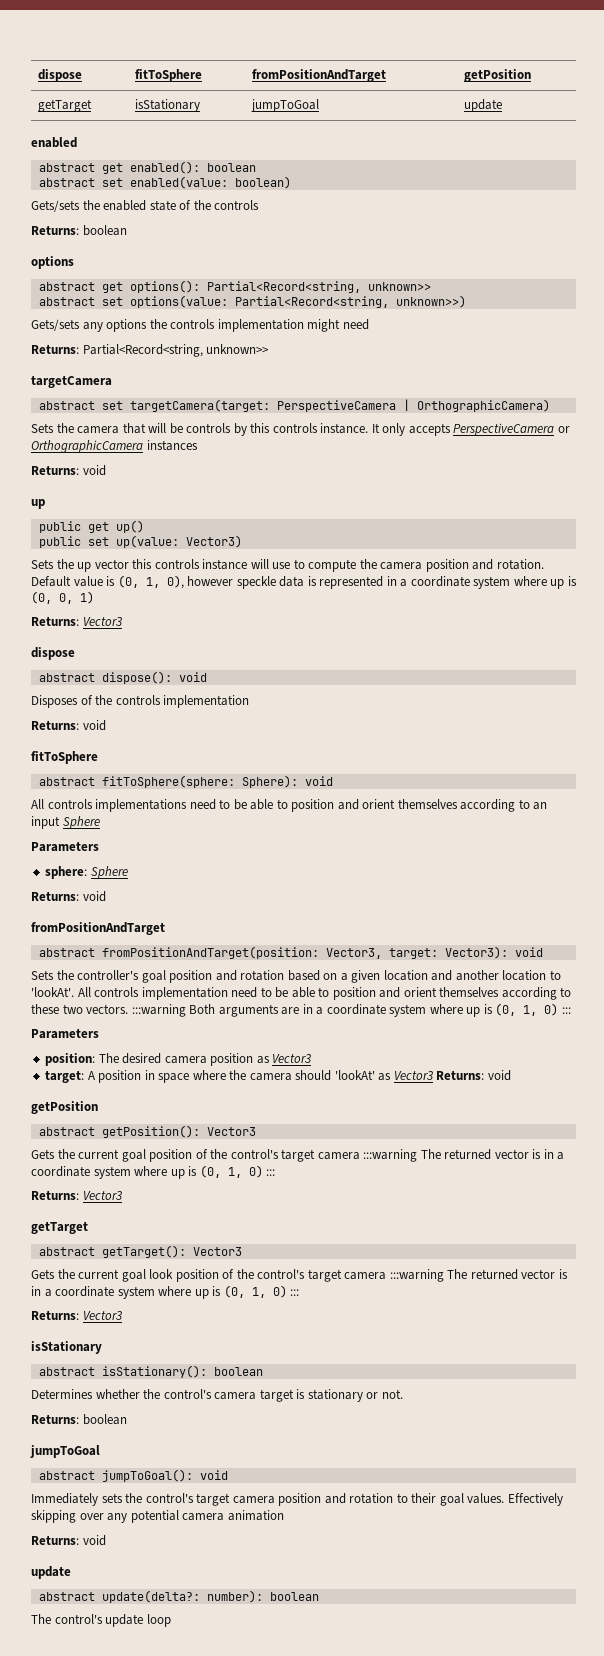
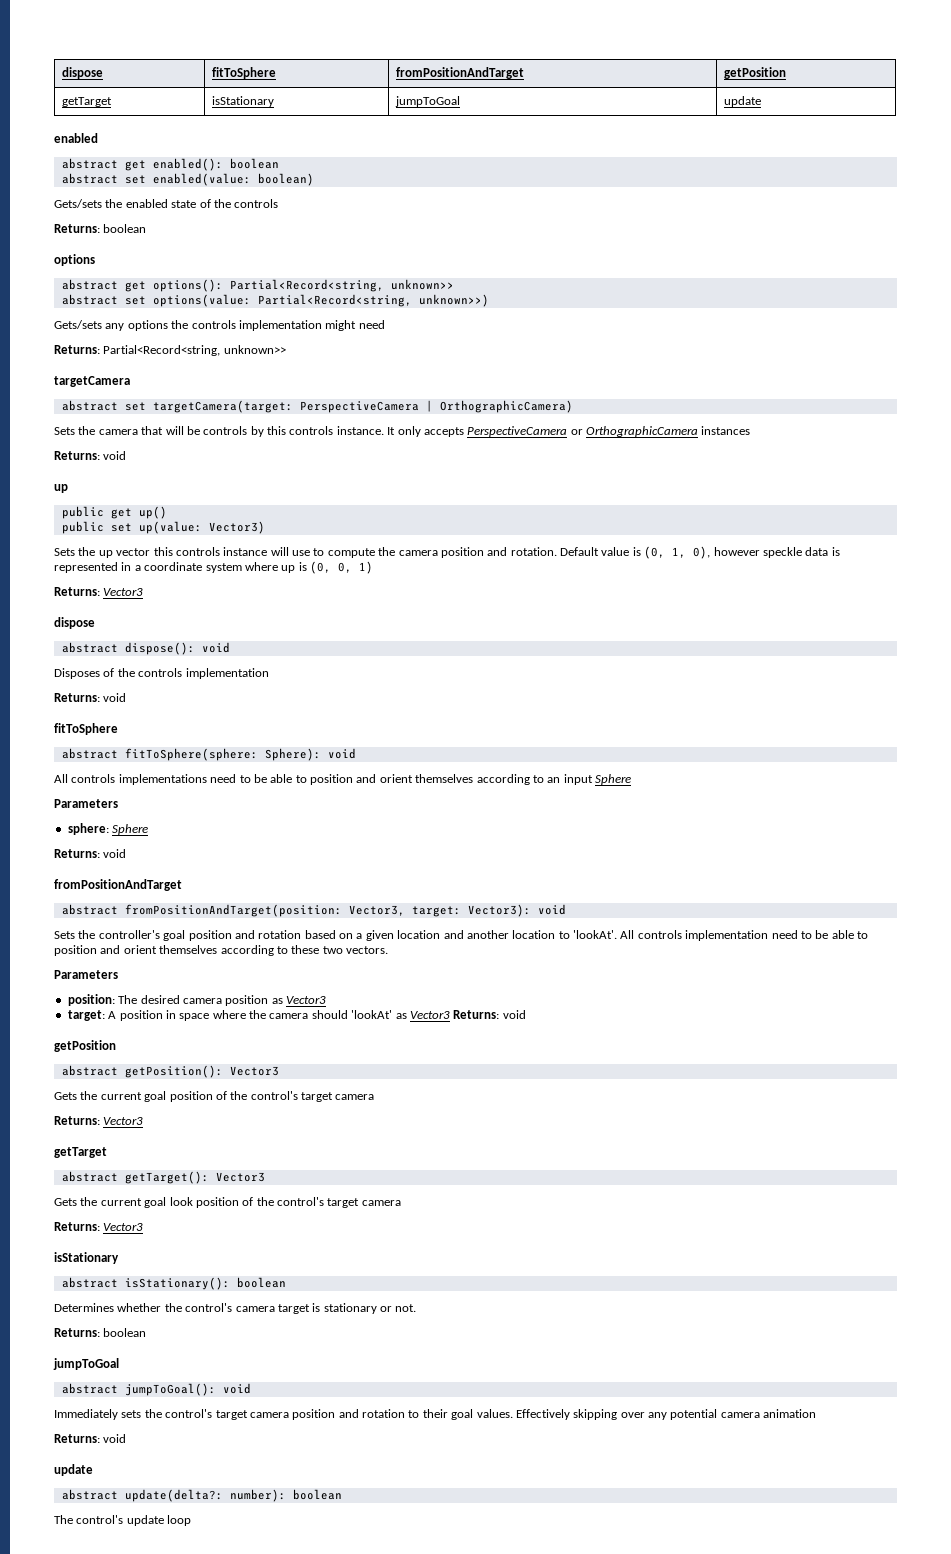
[131,1003,571,1017] :::warning Both arguments are in a coordinate system where up is (0, 1, 0) ::: -> (388, 950) none
[363,1149,565,1162] [31,1165,276,1179] :::warning The returned vector is in a coordinate system where up is (0, 1, 0) ::: -> (375, 1097) none
[389,1269,568,1282] [31,1285,300,1299] :::warning The returned vector is in a coordinate system where up is (0, 1, 0) ::: -> (401, 1203) none

